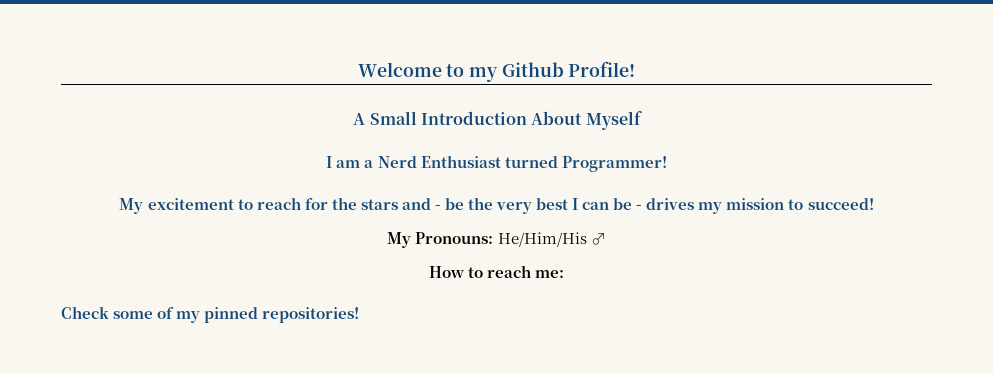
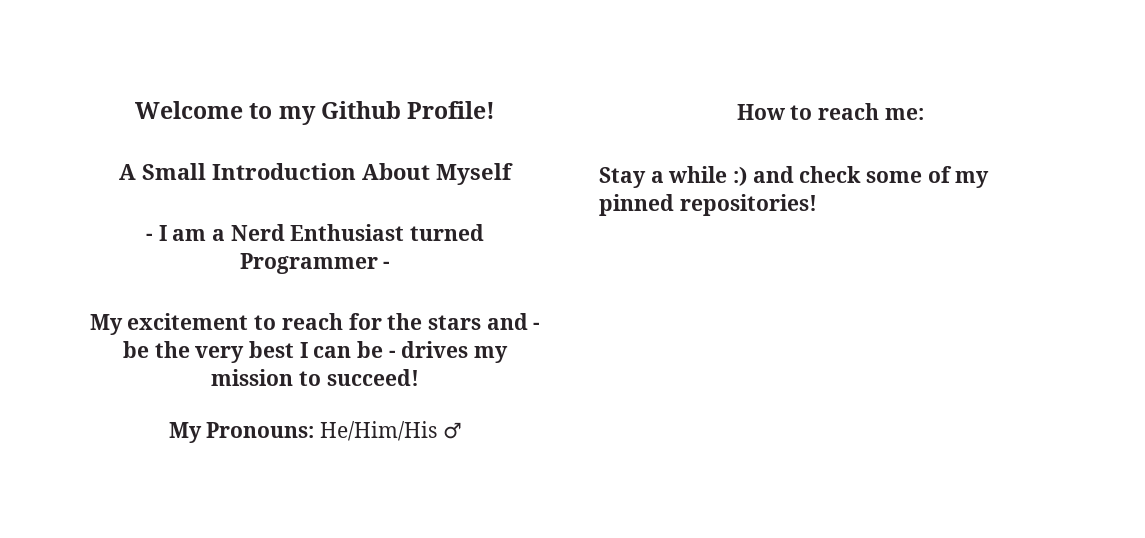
(642, 120) none -> [145,233,153,241] -
[561,156,667,172] Programmer! -> [239,253,391,274] Programmer -
[61,306,109,319] Check -> [599,166,862,188] Stay a while :) and check

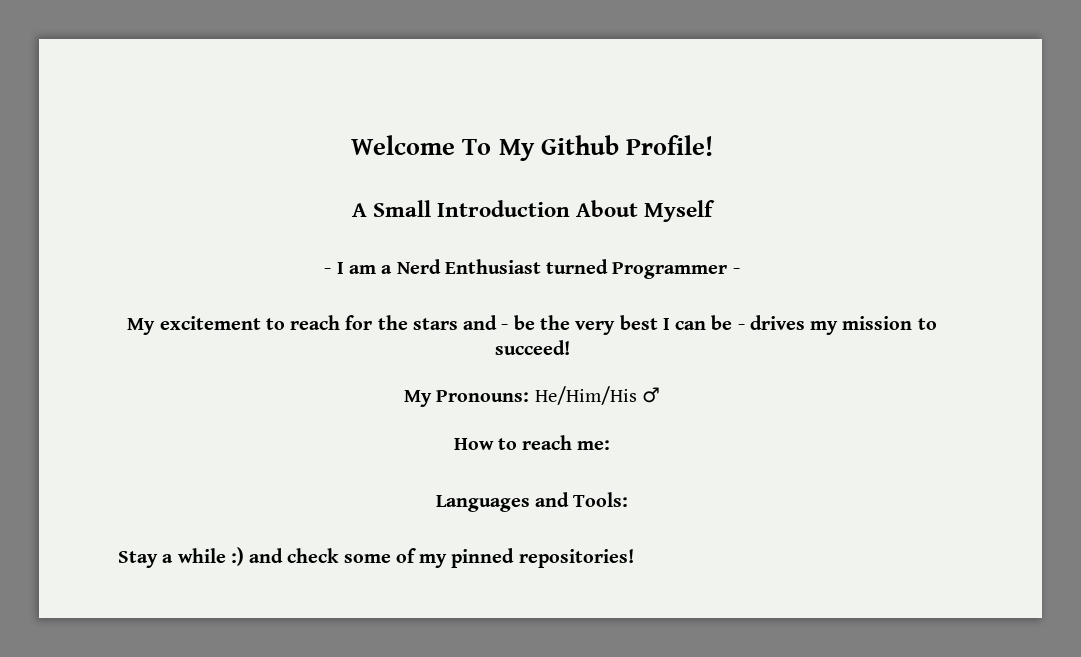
[249,103,316,125] to my -> [462,139,535,161] To My
(924, 114) none -> [435,492,629,512] // Languages and Tools:

